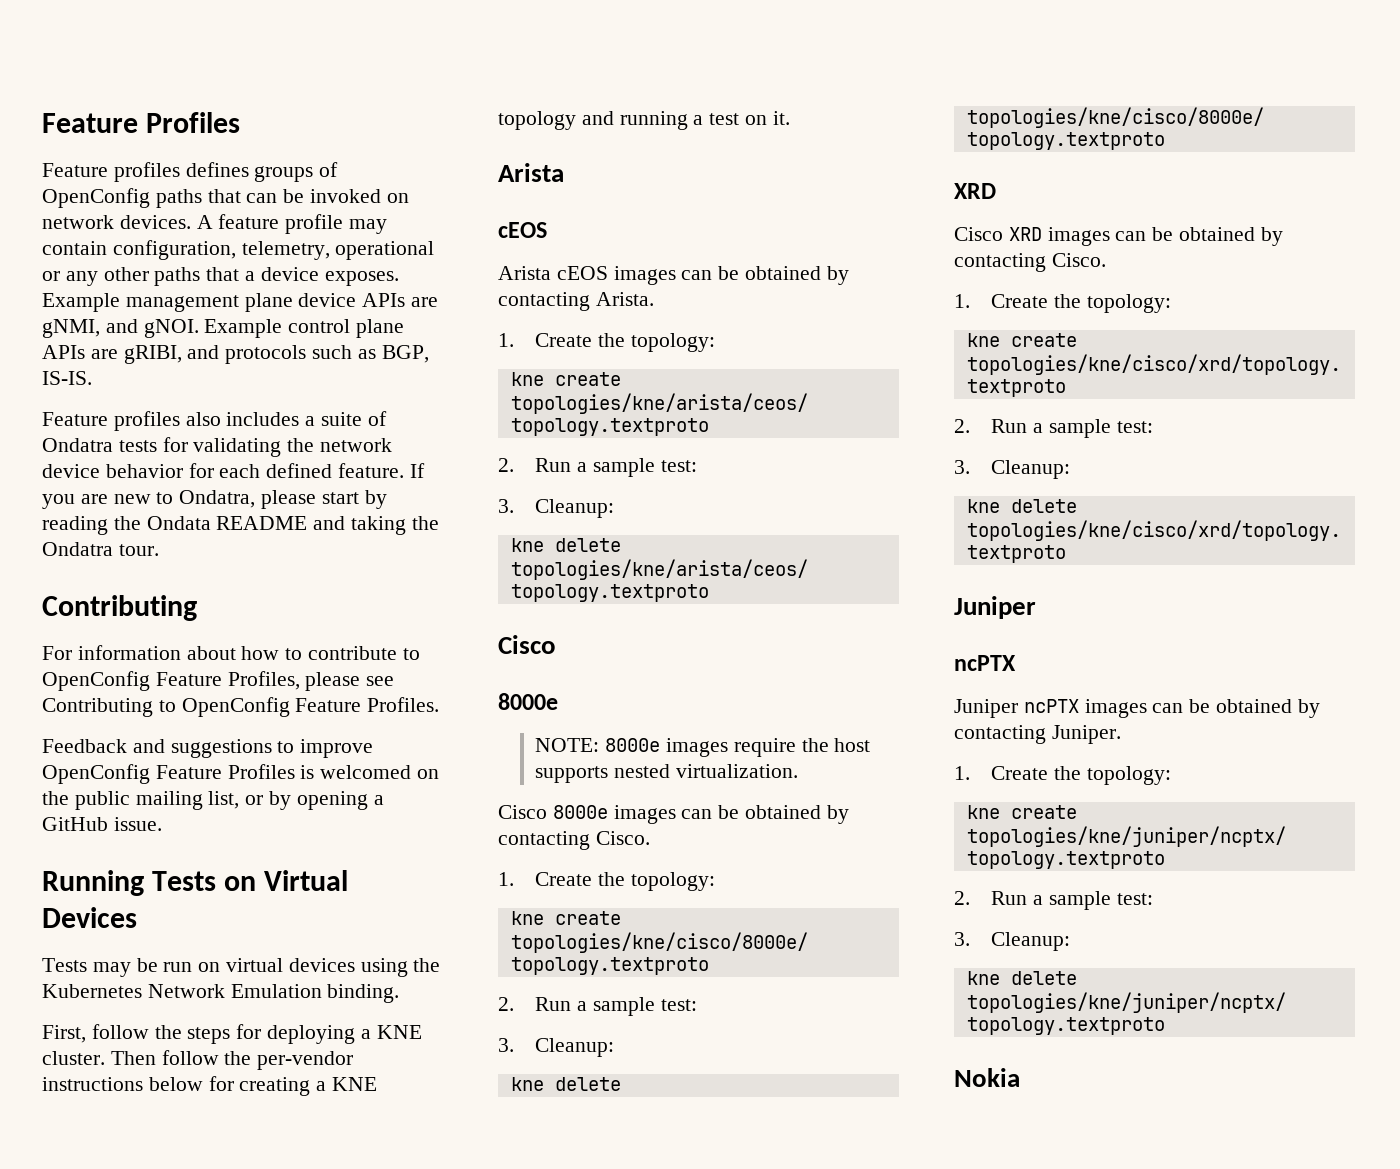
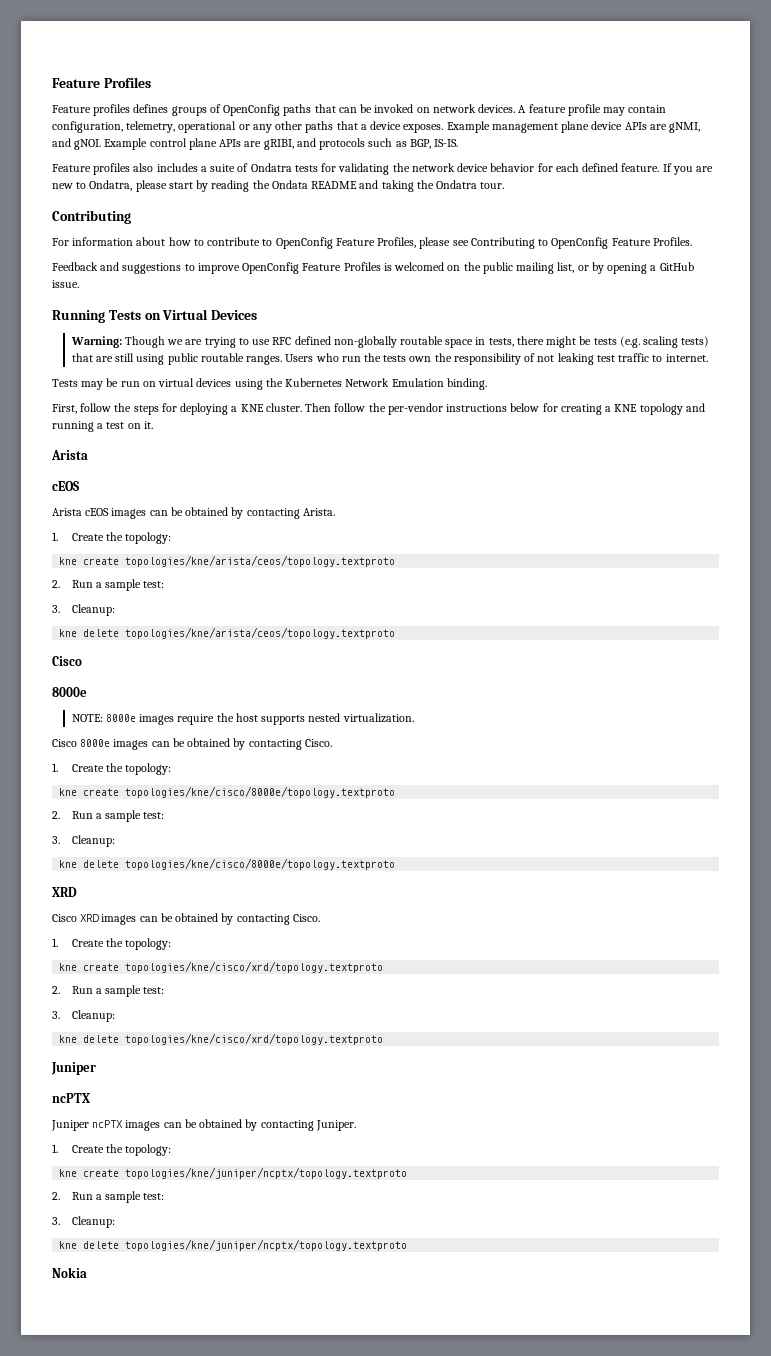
(137, 917) none -> [70,336,710,348] [71,353,708,365] // Warning: Though we are trying to use RFC defined non-globally routable space in tests, there might be tests (e.g. scaling tests) that are still using public routable ranges. Users who run the tests own the responsibility of not leaking test traffic to internet.

